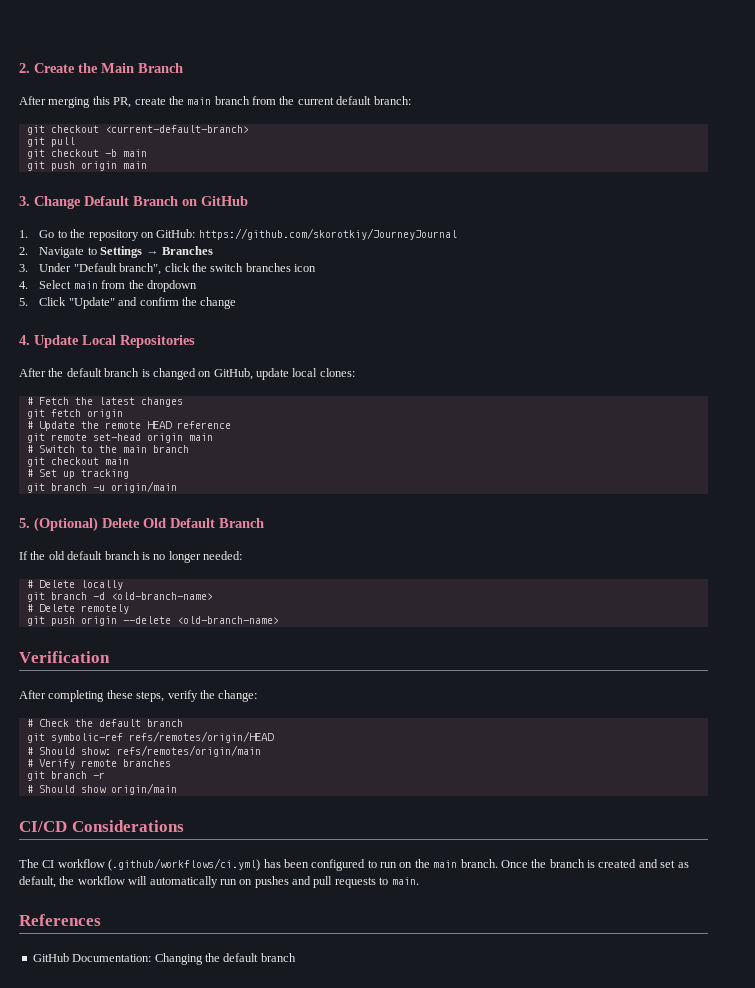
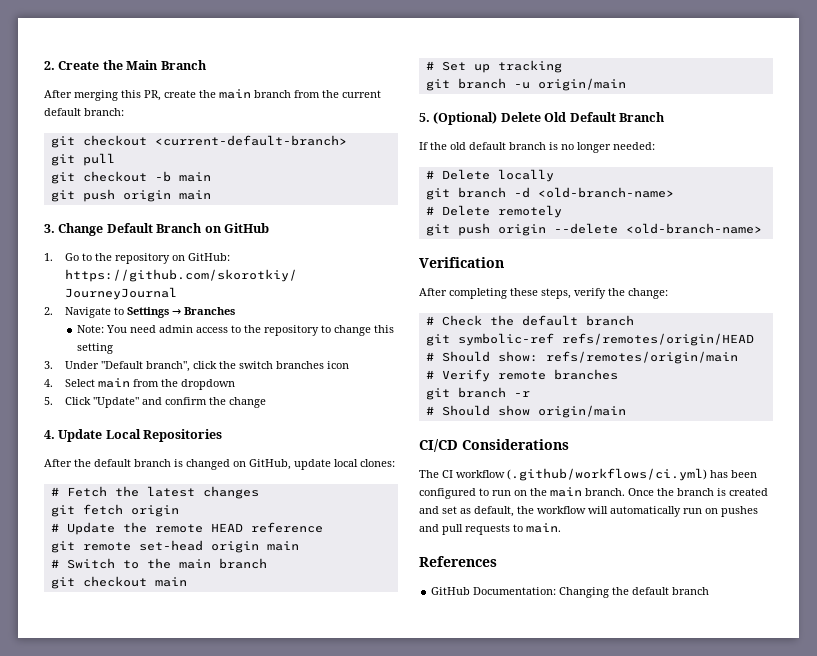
(213, 250) none -> [76,325,394,336] [76,343,113,354] // Note: You need admin access to the repository to change this setting

